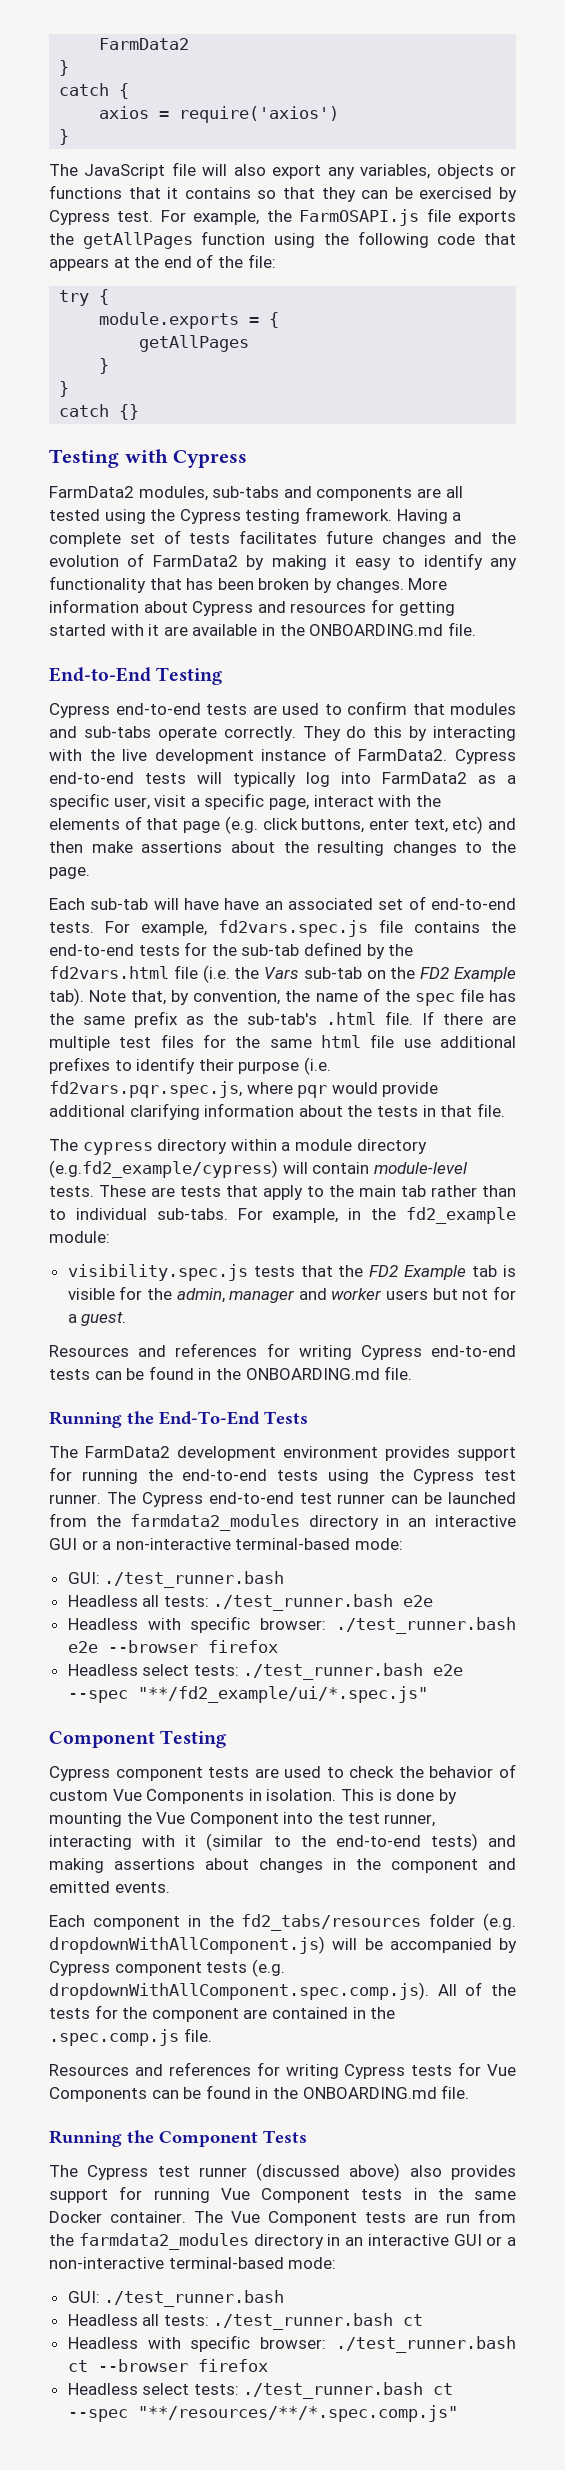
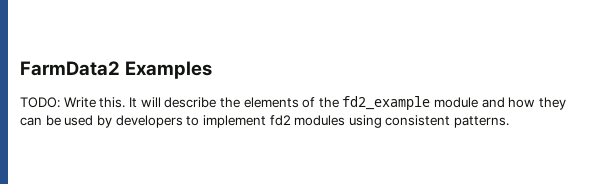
[99,38,190,50] [59,60,70,76] [59,83,130,99] [99,106,340,123] [59,129,70,145] [49,162,517,179] [49,185,518,202] [49,208,516,226] [49,231,516,249] [49,254,276,271] [59,289,110,306] [99,312,280,329] [139,335,250,352] [99,358,110,374] [59,381,70,397] [59,404,140,420] [49,449,248,468] [49,486,463,501] [49,507,462,524] [49,530,516,547] [49,553,518,570] [49,576,448,593] [49,599,455,616] [49,622,476,636] [49,667,223,685] [49,701,516,718] [49,726,516,741] [49,747,516,764] [49,772,516,787] [49,793,441,810] [49,816,516,834] [49,841,516,856] [49,867,90,879] [49,896,516,910] [49,919,516,937] [49,942,414,959] [49,965,516,983] [49,988,516,1006] [49,1011,516,1028] [49,1034,516,1051] [49,1057,331,1075] [49,1081,439,1098] [49,1103,505,1120] [49,1139,427,1155] [49,1160,468,1178] [49,1185,516,1200] [49,1207,516,1224] [49,1231,110,1243] [67,1264,516,1281] [67,1286,516,1303] [67,1312,127,1326] [49,1343,516,1360] [49,1366,413,1380] [49,1411,308,1428] [49,1446,516,1461] [49,1467,516,1484] [49,1492,516,1507] [49,1513,516,1531] [49,1538,403,1550] [67,1571,285,1588] [67,1594,434,1611] [67,1616,516,1634] [67,1640,278,1653] [67,1663,464,1680] [67,1686,428,1703] [49,1730,227,1748] [49,1764,516,1781] [49,1789,457,1804] [49,1812,436,1827] [49,1833,516,1851] [49,1858,516,1873] [49,1881,170,1893] [49,1913,516,1931] [49,1936,517,1954] [49,1959,285,1977] [49,1982,516,2000] [49,2005,396,2022] [49,2028,212,2046] [49,2062,516,2079] [49,2085,470,2102] [49,2130,307,2147] [49,2163,516,2181] [49,2186,516,2203] [49,2209,516,2226] [49,2233,516,2250] [49,2257,337,2269] [67,2290,285,2307] [67,2313,424,2330] [67,2335,516,2353] [67,2359,268,2372] [67,2382,454,2399] [67,2405,458,2422] FarmData2 // } // catch { // axios = require('axios') // } // The JavaScript file will also export any variables, objects or functions that it contains so that they can be exercised by Cypress test. For example, the FarmOSAPI.js file exports the getAllPages function using the following code that appears at the end of the file: // try { // module.exports = { // getAllPages // } // } // catch {} // Testing with Cypress // FarmData2 modules, sub-tabs and components are all tested using the Cypress testing framework. Having a complete set of tests facilitates future changes and the evolution of FarmData2 by making it easy to identify any functionality that has been broken by changes. More information about Cypress and resources for getting started with it are available in the ONBOARDING.md file. // End-to-End Testing // Cypress end-to-end tests are used to confirm that modules and sub-tabs operate correctly. They do this by interacting with the live development instance of FarmData2. Cypress end-to-end tests will typically log into FarmData2 as a specific user, visit a specific page, interact with the elements of that page (e.g. click buttons, enter text, etc) and then make assertions about the resulting changes to the page. // Each sub-tab will have have an associated set of end-to-end tests. For example, fd2vars.spec.js file contains the end-to-end tests for the sub-tab defined by the fd2vars.html file (i.e. the Vars sub-tab on the FD2 Example tab). Note that, by convention, the name of the spec file has the same prefix as the sub-tab's .html file. If there are multiple test files for the same html file use additional prefixes to identify their purpose (i.e. fd2vars.pqr.spec.js, where pqr would provide additional clarifying information about the tests in that file. // The cypress directory within a module directory (e.g.fd2_example/cypress) will contain module-level tests. These are tests that apply to the main tab rather than to individual sub-tabs. For example, in the fd2_example module: // visibility.spec.js tests that the FD2 Example tab is visible for the admin, manager and worker users but not for a guest. // Resources and references for writing Cypress end-to-end tests can be found in the ONBOARDING.md file. // Running the End-To-End Tests // The FarmData2 development environment provides support for running the end-to-end tests using the Cypress test runner. The Cypress end-to-end test runner can be launched from the farmdata2_modules directory in an interactive GUI or a non-interactive terminal-based mode: // GUI: ./test_runner.bash // Headless all tests: ./test_runner.bash e2e // Headless with specific browser: ./test_runner.bash e2e --browser firefox // Headless select tests: ./test_runner.bash e2e --spec "**/fd2_example/ui/*.spec.js" // Component Testing // Cypress component tests are used to check the behavior of custom Vue Components in isolation. This is done by mounting the Vue Component into the test runner, interacting with it (similar to the end-to-end tests) and making assertions about changes in the component and emitted events. // Each component in the fd2_tabs/resources folder (e.g. dropdownWithAllComponent.js) will be accompanied by Cypress component tests (e.g. dropdownWithAllComponent.spec.comp.js). All of the tests for the component are contained in the .spec.comp.js file. // Resources and references for writing Cypress tests for Vue Components can be found in the ONBOARDING.md file. // Running the Component Tests // The Cypress test runner (discussed above) also provides support for running Vue Component tests in the same Docker container. The Vue Component tests are run from the farmdata2_modules directory in an interactive GUI or a non-interactive terminal-based mode: // GUI: ./test_runner.bash // Headless all tests: ./test_runner.bash ct // Headless with specific browser: ./test_runner.bash ct --browser firefox // Headless select tests: ./test_runner.bash ct --spec "**/resources/**/*.spec.comp.js" -> [20,61,213,79] [20,96,567,110] [20,115,510,128] FarmData2 Examples // TODO: Write this. It will describe the elements of the fd2_example module and how they can be used by developers to implement fd2 modules using consistent patterns.

